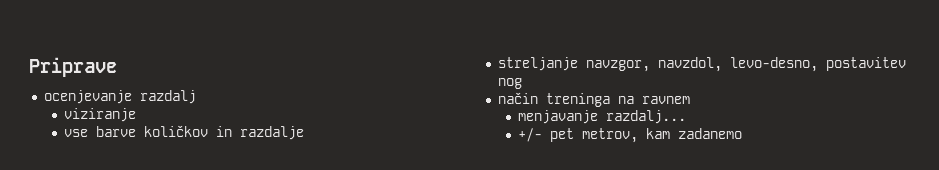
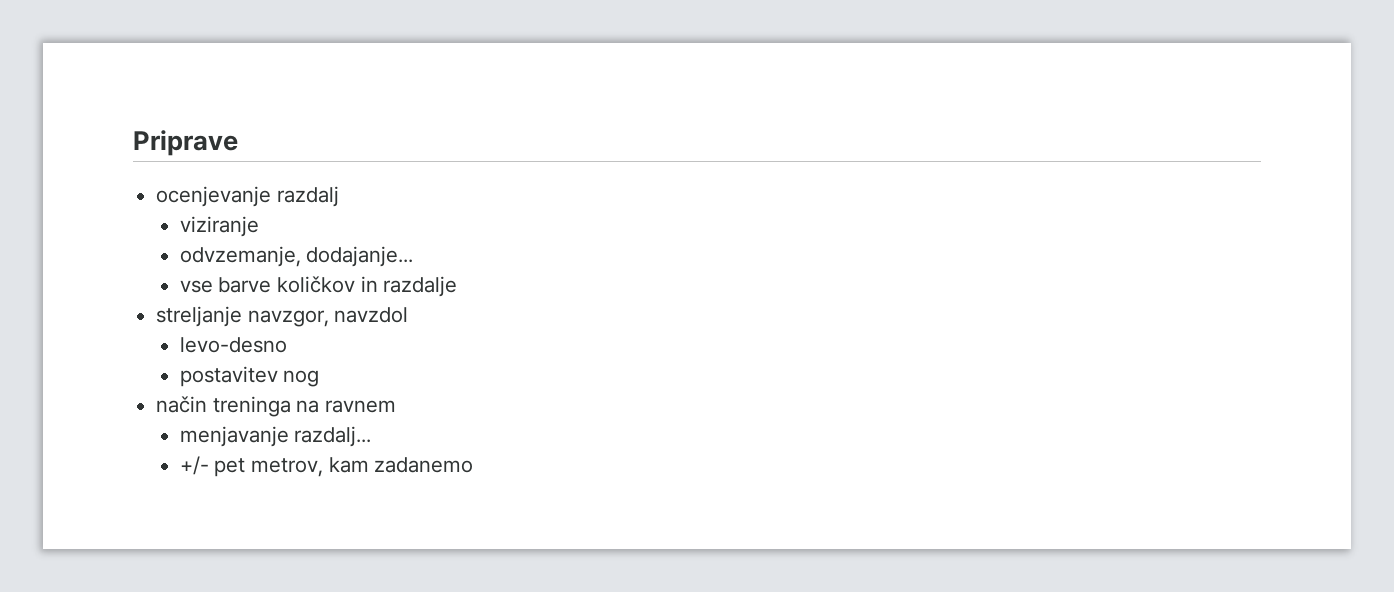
(137, 115) none -> [179,246,414,267] // odvzemanje, dodajanje...
[657,57,818,72] navzdol, levo-desno, -> [334,307,409,323] [179,337,287,353] navzdol // levo-desno //

